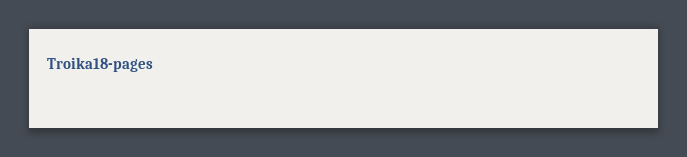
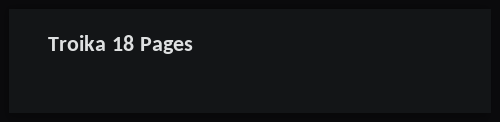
[47,57,153,72] Troika18-pages -> [48,35,193,54] Troika 18 Pages

